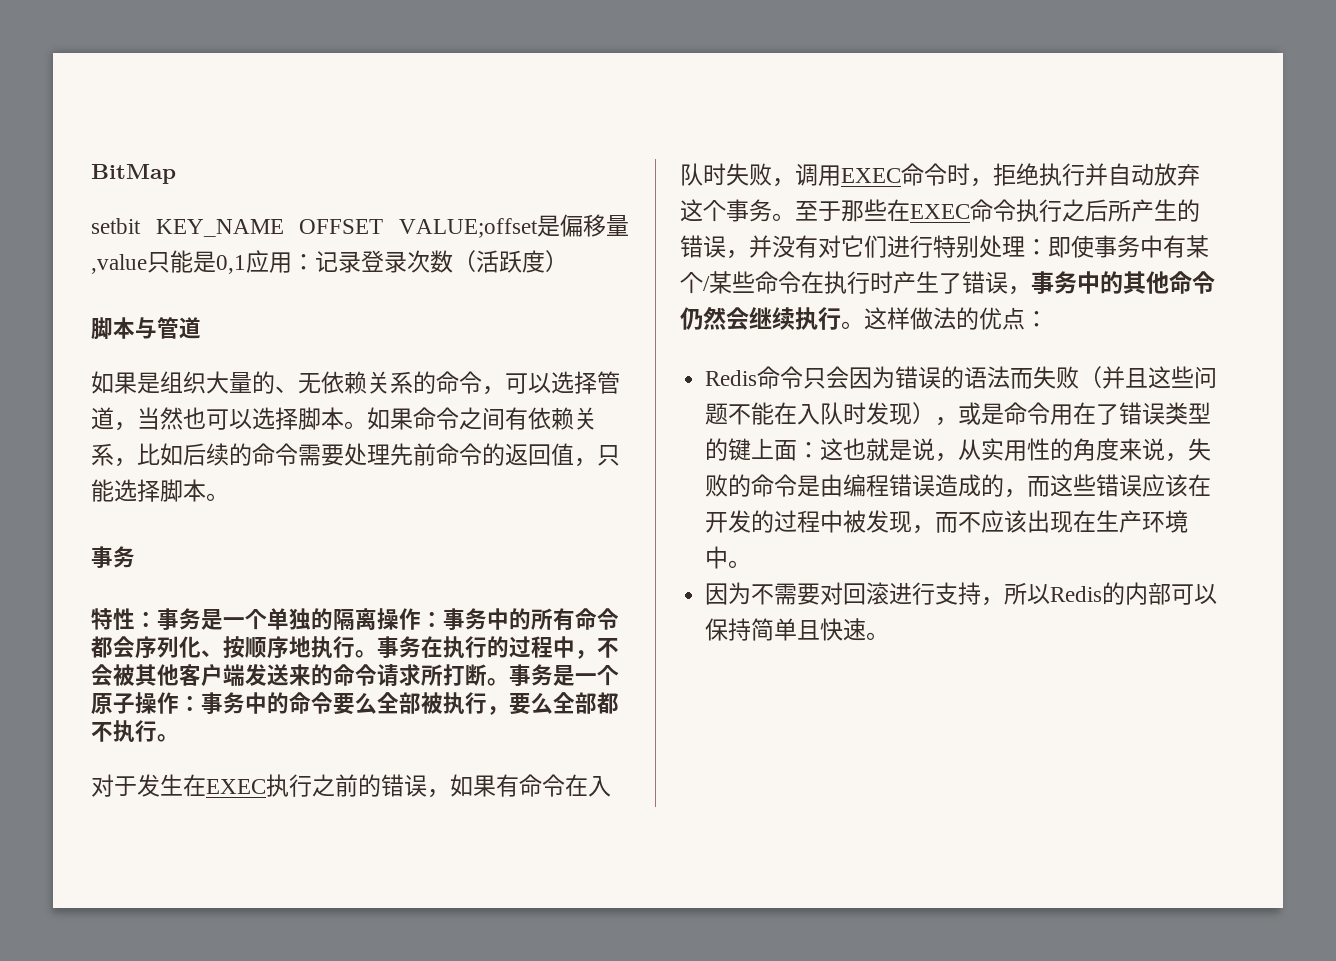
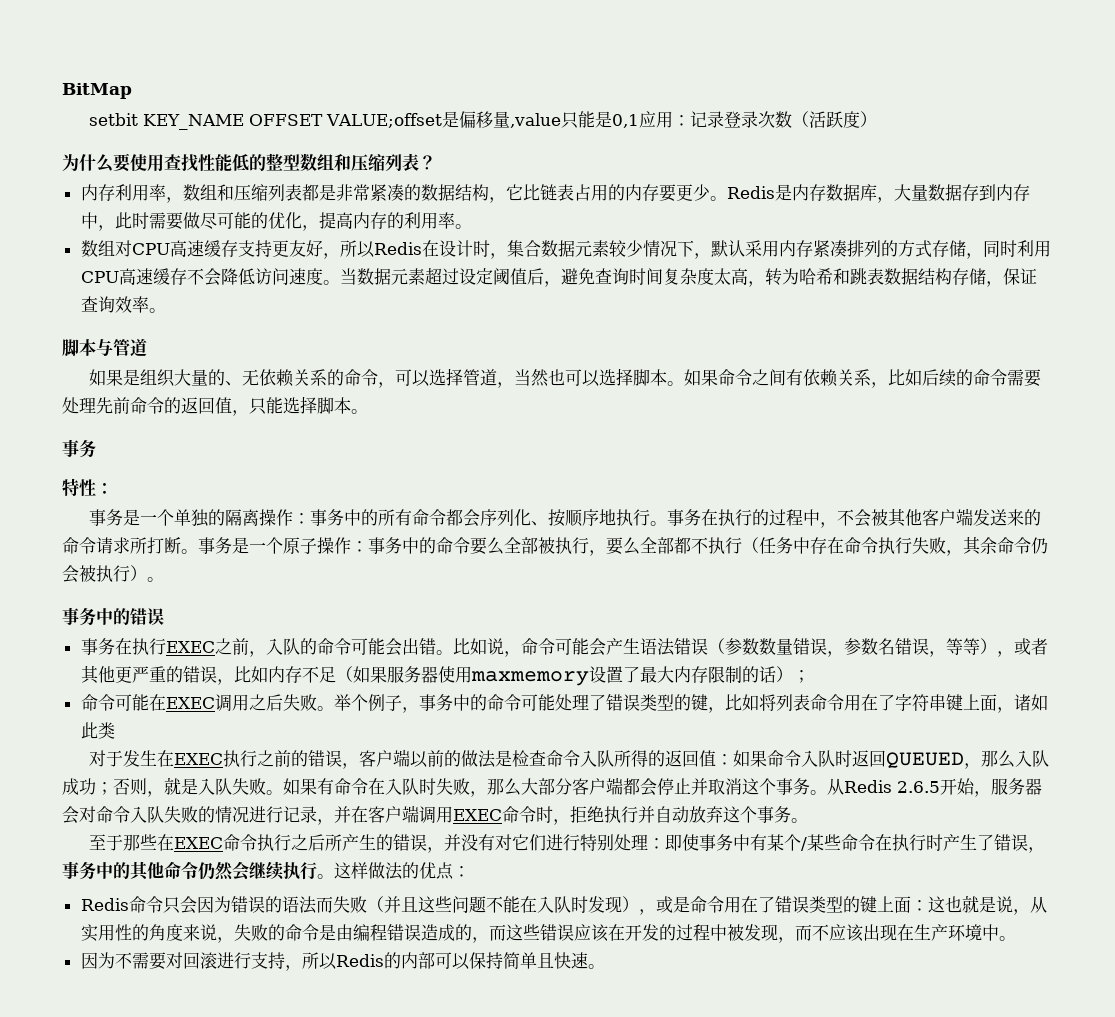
(568, 261) none -> [62,153,436,172] [80,184,1030,203] [80,212,472,231] [80,240,1051,259] [80,267,1037,287] [80,296,166,313] // 为什么要使用查找性能低的整型数组和压缩列表？ // 内存利用率，数组和压缩列表都是非常紧凑的数据结构，它比链表占用的内存要更少。Redis是内存数据库，大量数据存到内存中，此时需要做尽可能的优化，提高内存的利用率。 // 数组对CPU高速缓存支持更友好，所以Redis在设计时，集合数据元素较少情况下，默认采用内存紧凑排列的方式存储，同时利用CPU高速缓存不会降低访问速度。当数据元素超过设定阈值后，避免查询时间复杂度太高，转为哈希和跳表数据结构存储，保证查询效率。
(157, 619) none -> (113, 488) //
[157,734,179,742] 。 -> [742,536,1048,556] [62,565,164,583] [62,607,164,626] [80,638,1048,657] [80,665,810,686] [80,694,1048,713] [80,722,115,739] （任务中存在命令执行失败，其余命令仍会被执行）。 // 事务中的错误 // 事务在执行EXEC之前，入队的命令可能会出错。比如说，命令可能会产生语法错误（参数数量错误，参数名错误，等等），或者其他更严重的错误，比如内存不足（如果服务器使用maxmemory设置了最大内存限制的话）； // 命令可能在EXEC调用之后失败。举个例子，事务中的命令可能处理了错误类型的键，比如将列表命令用在了字符串键上面，诸如此类
(450, 793) none -> [359,749,1050,769] [62,777,283,797] 客户端以前的做法是检查命令入队所得的返回值：如果命令入队时返回QUEUED，那么入队成功；否则，就是入队失败。
(795, 182) none -> [487,777,1042,797] [62,805,419,825] 那么大部分客户端都会停止并取消这个事务。从Redis 2.6.5开始，服务器会对命令入队失败的情况进行记录，并在客户端
(795, 217) none -> (808, 820) //

